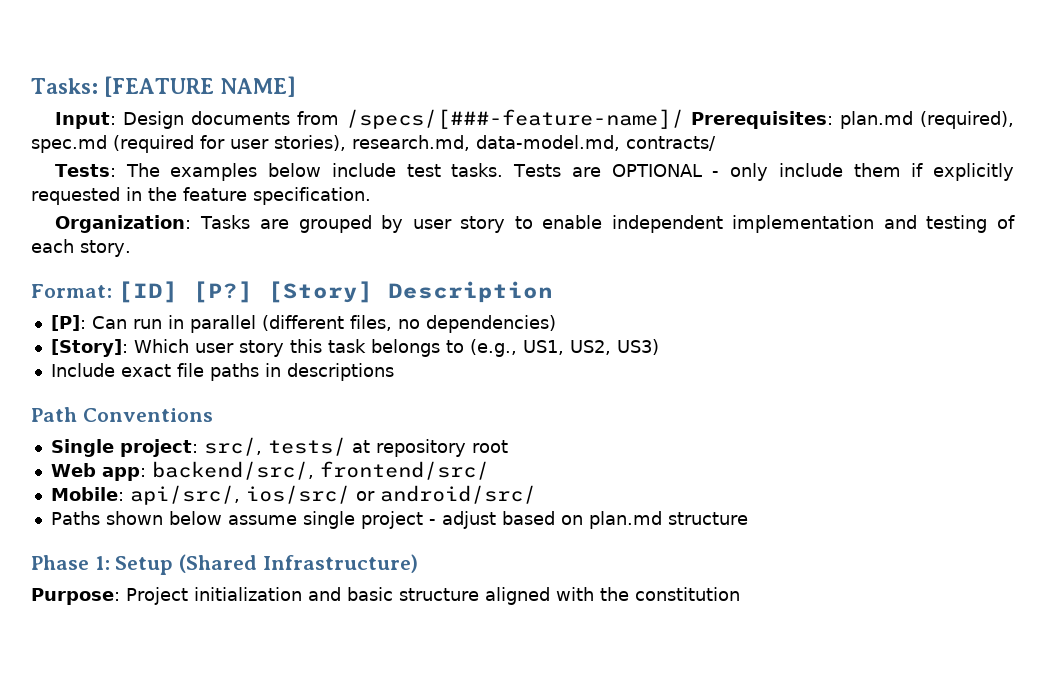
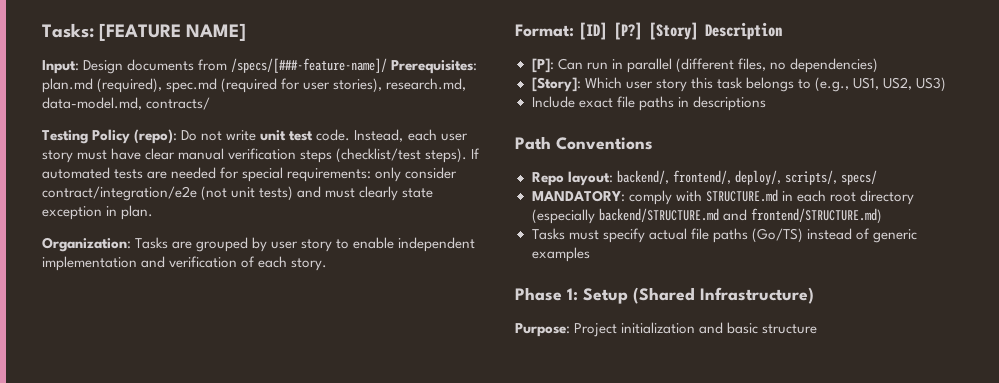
[54,163,1014,181] [31,187,371,205] Tests: The examples below include test tasks. Tests are OPTIONAL - only include them if explicitly requested in the feature specification. -> [42,129,468,144] [42,148,481,163] [42,167,458,182] [42,186,434,201] [42,205,154,220] Testing Policy (repo): Do not write unit test code. Instead, each user story must have clear manual verification steps (checklist/test steps). If automated tests are needed for special requirements: only consider contract/integration/e2e (not unit tests) and must clearly state exception in plan.
[926,215,988,233] testing -> [169,256,238,268] verification
[50,437,508,457] [50,461,489,481] [50,485,536,505] [50,511,748,529] Single project: src/, tests/ at repository root // Web app: backend/src/, frontend/src/ // Mobile: api/src/, ios/src/ or android/src/ // Paths shown below assume single project - adjust based on plan.md structure -> [531,170,877,186] [531,189,914,205] [531,208,882,224] [531,228,917,243] [531,247,590,262] Repo layout: backend/, frontend/, deploy/, scripts/, specs/ // MANDATORY: comply with STRUCTURE.md in each root directory (especially backend/STRUCTURE.md and frontend/STRUCTURE.md) // Tasks must specify actual file paths (Go/TS) instead of generic examples
[485,587,740,605] aligned with the constitution -> (818, 329) none

